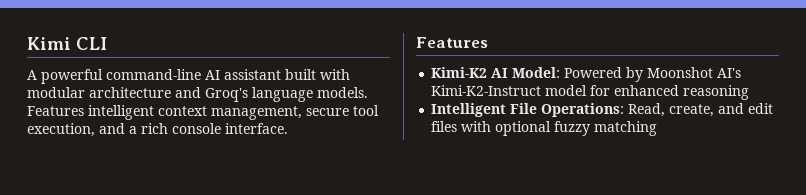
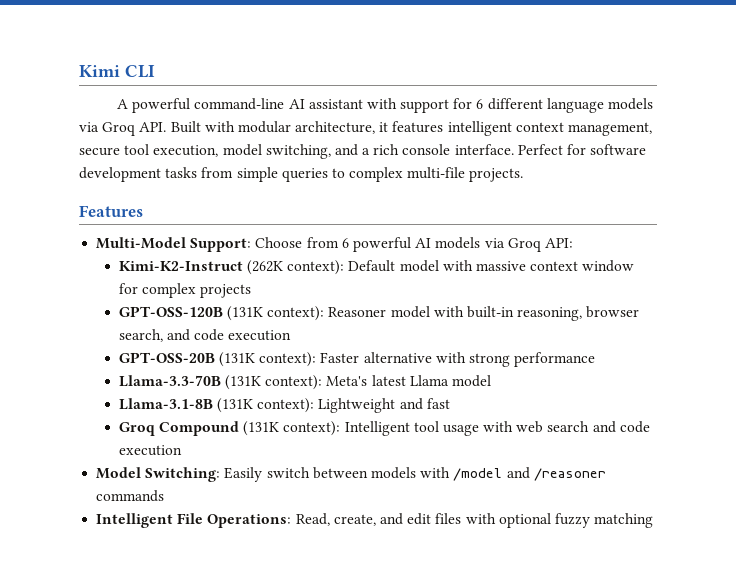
[285,69,350,80] [27,87,368,102] [27,106,84,116] built with modular architecture and Groq's language models. Features -> [366,98,654,113] [79,121,444,136] with support for 6 different language models via Groq API. Built with modular architecture, it features
(95, 130) none -> [222,144,331,159] model switching,
[416,37,488,48] [431,67,742,82] [431,85,750,100] // Features // Kimi-K2 AI Model: Powered by Moonshot AI's Kimi-K2-Instruct model for enhanced reasoning -> [517,144,647,155] [79,167,524,182] [79,205,143,217] [96,237,573,252] [118,260,635,275] [118,283,252,298] [118,306,640,321] [118,329,292,342] [118,352,596,367] [118,375,491,390] [118,398,450,413] [118,421,650,436] [118,445,182,456] [96,467,606,482] [96,490,165,502] Perfect for software development tasks from simple queries to complex multi-file projects. // Features // Multi-Model Support: Choose from 6 powerful AI models via Groq API: // Kimi-K2-Instruct (262K context): Default model with massive context window for complex projects // GPT-OSS-120B (131K context): Reasoner model with built-in reasoning, browser search, and code execution // GPT-OSS-20B (131K context): Faster alternative with strong performance // Llama-3.3-70B (131K context): Meta's latest Llama model // Llama-3.1-8B (131K context): Lightweight and fast // Groq Compound (131K context): Intelligent tool usage with web search and code execution // Model Switching: Easily switch between models with /model and /reasoner commands

